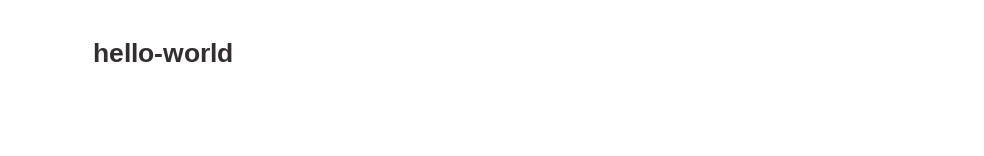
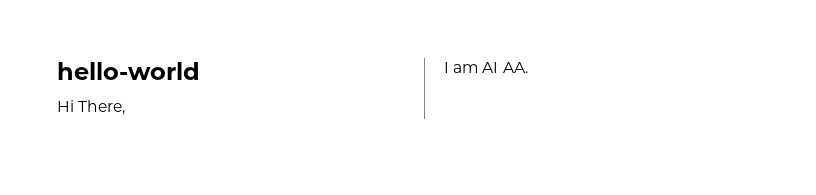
(233, 52) none -> [57,100,126,115] [444,62,528,73] // Hi There, // I am AI AA.

